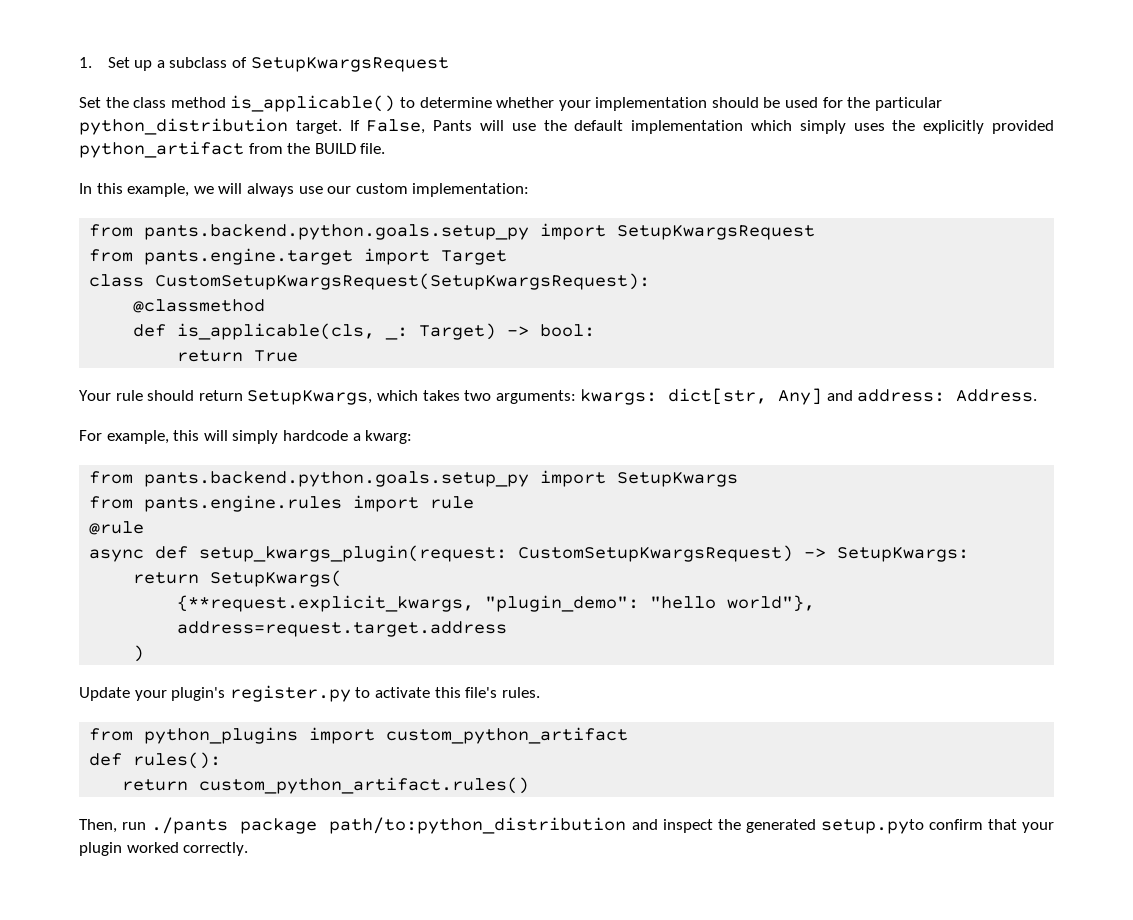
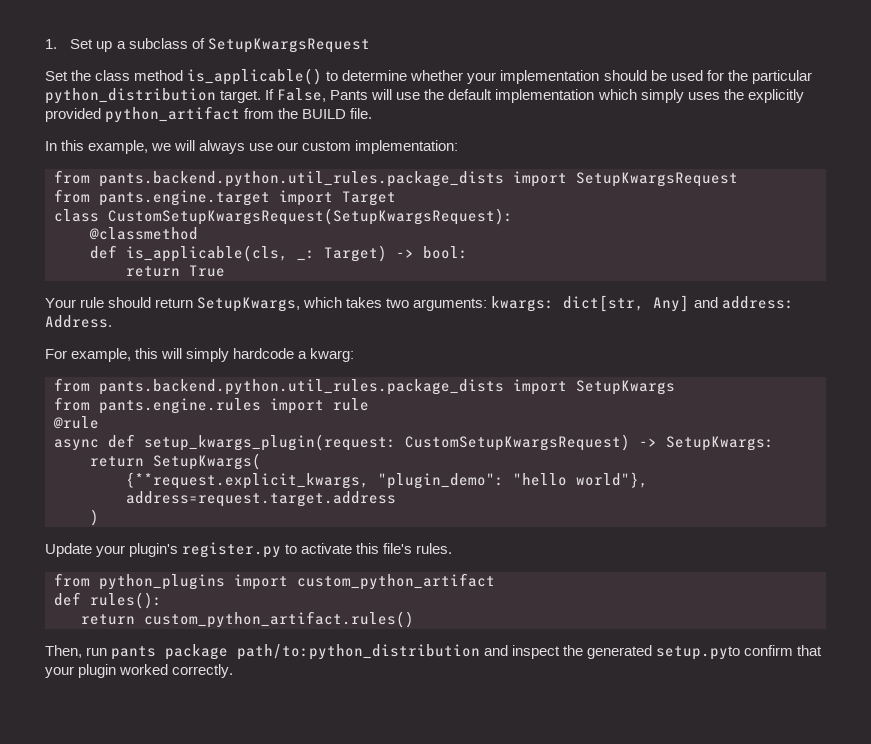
[144,224,530,240] pants.backend.python.goals.setup_py -> [99,171,504,187] pants.backend.python.util_rules.package_dists
[144,471,530,487] pants.backend.python.goals.setup_py -> [99,379,504,395] pants.backend.python.util_rules.package_dists
[151,817,229,834] ./pants -> [111,646,157,660] pants

